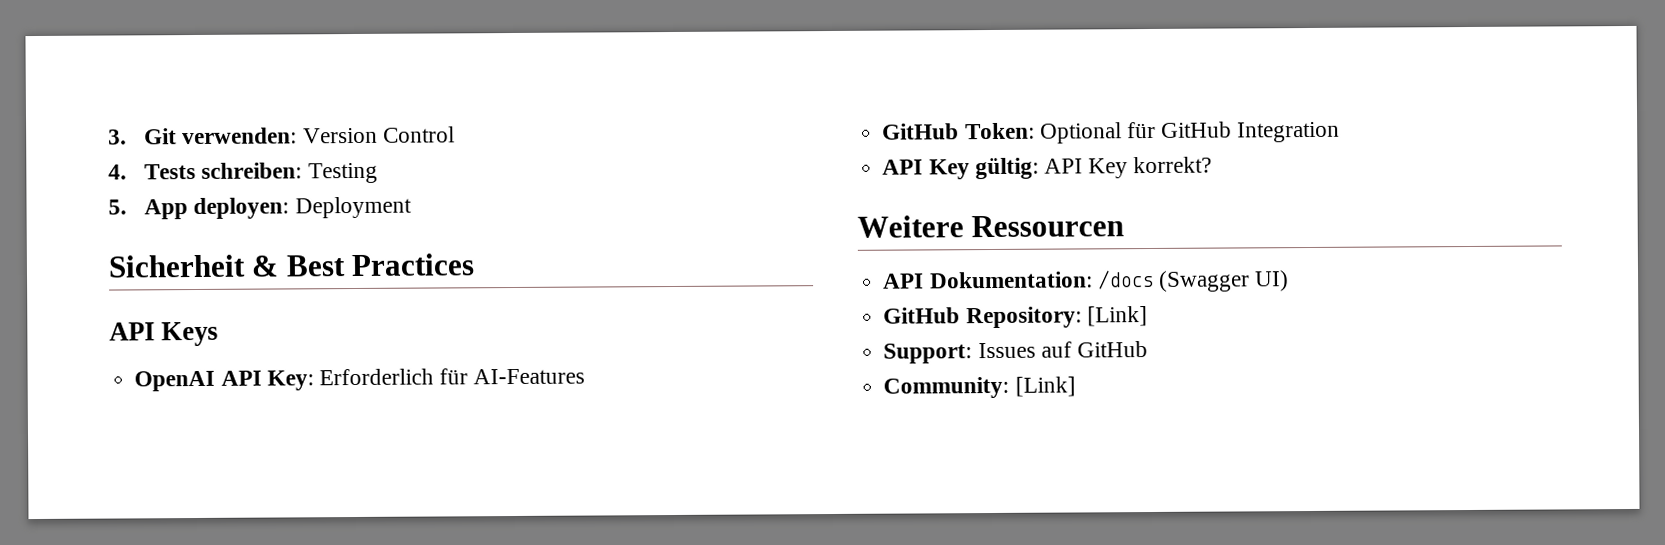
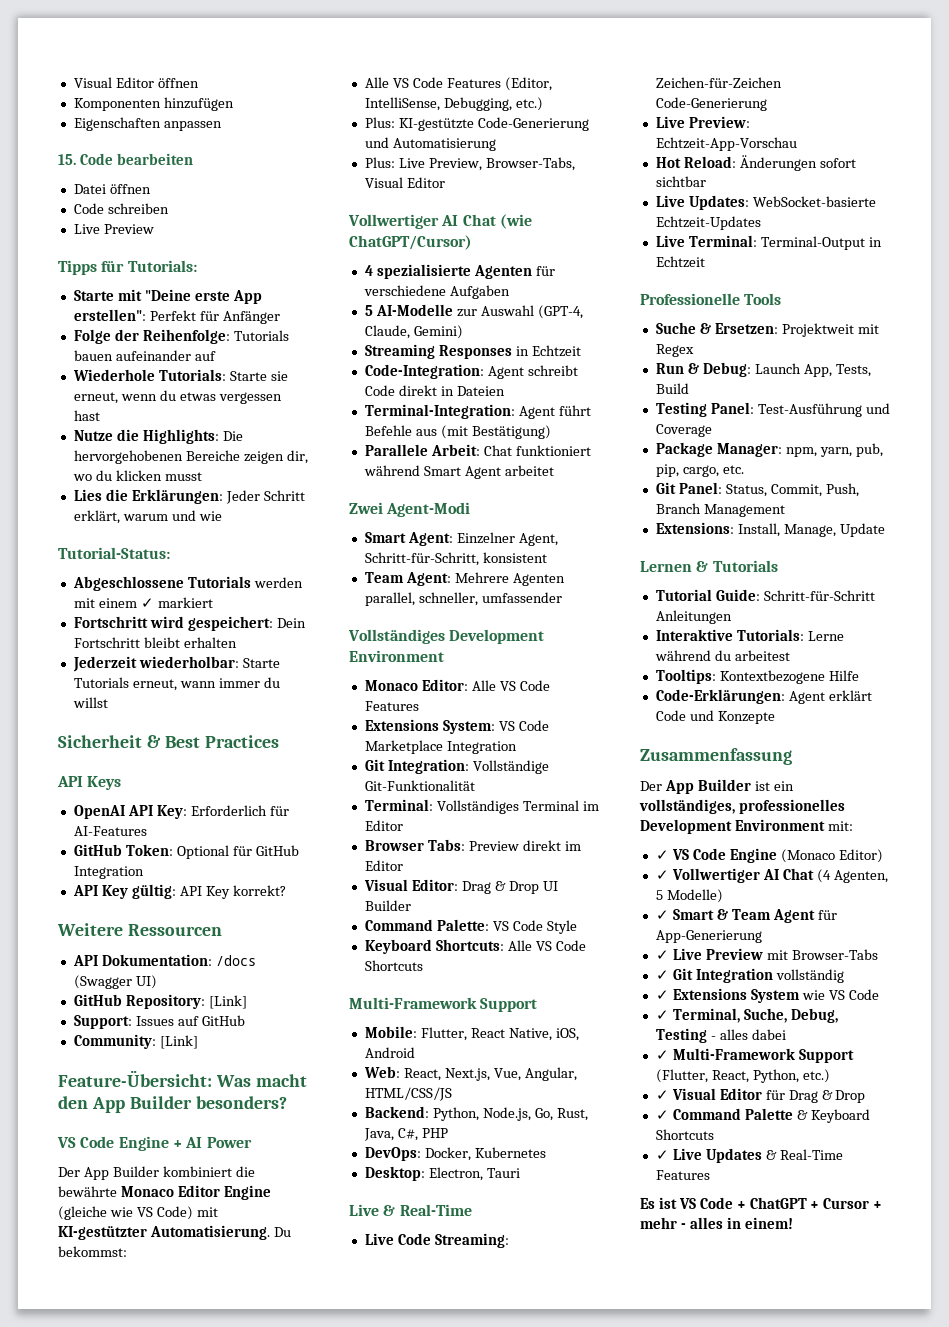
[108,126,455,145] [108,162,378,184] [108,196,412,220] 3. Git verwenden: Version Control // 4. Tests schreiben: Testing // 5. App deployen: Deployment -> [73,77,199,88] [73,97,234,111] [73,117,222,131] [58,153,193,165] [73,184,151,194] [73,203,169,214] [73,224,154,234] [58,260,197,275] [73,289,262,304] [73,309,280,324] [73,329,289,344] [73,350,216,361] [72,369,288,381] [73,390,282,404] [73,410,100,421] [73,429,243,444] [73,450,308,464] [72,470,202,481] [73,489,305,504] [73,510,222,524] [58,547,170,559] [72,576,303,591] [73,597,213,608] [73,616,306,631] [73,637,237,648] [72,656,280,672] [73,677,280,691] [72,697,108,708] Visual Editor öffnen // Komponenten hinzufügen // Eigenschaften anpassen // 15. Code bearbeiten // Datei öffnen // Code schreiben // Live Preview // Tipps für Tutorials: // Starte mit "Deine erste App erstellen": Perfekt für Anfänger // Folge der Reihenfolge: Tutorials bauen aufeinander auf // Wiederhole Tutorials: Starte sie erneut, wenn du etwas vergessen hast // Nutze die Highlights: Die hervorgehobenen Bereiche zeigen dir, wo du klicken musst // Lies die Erklärungen: Jeder Schritt erklärt, warum und wie // Tutorial-Status: // Abgeschlossene Tutorials werden mit einem ✓ markiert // Fortschritt wird gespeichert: Dein Fortschritt bleibt erhalten // Jederzeit wiederholbar: Starte Tutorials erneut, wann immer du willst
(1076, 386) none -> [58,1070,307,1087] [58,1096,287,1113] [57,1136,252,1151] [58,1166,255,1180] [58,1185,271,1200] [58,1206,218,1220] [58,1225,291,1240] [58,1246,127,1257] [364,77,552,91] [364,97,543,111] [364,117,589,131] [364,137,496,151] [364,157,575,171] [364,177,445,188] [348,214,532,229] [349,235,472,250] [364,264,555,279] [363,285,510,299] [364,304,583,319] [364,325,463,339] [364,344,581,359] [364,364,578,379] [364,385,505,396] [364,404,591,419] [364,425,551,439] [364,444,591,456] [363,465,554,479] [349,502,471,517] [364,532,558,546] [364,552,547,566] [364,572,565,586] [364,592,562,606] [348,629,545,644] [349,650,444,662] [364,679,550,691] [364,701,419,711] [364,719,549,734] [364,740,517,754] [364,759,549,774] [364,780,475,791] [364,799,599,814] [364,820,403,831] [364,839,581,851] [364,860,403,871] [363,879,558,894] [364,900,411,911] [364,919,577,934] [364,939,586,954] [364,960,423,971] [349,997,538,1012] [364,1026,579,1041] [364,1047,415,1058] [363,1066,577,1081] [364,1087,452,1101] [364,1106,588,1121] [363,1128,448,1141] [364,1147,546,1161] [364,1166,520,1181] [349,1204,472,1216] [364,1233,509,1248] [655,77,782,88] [655,97,767,111] [655,116,750,128] [655,137,797,151] [655,155,856,171] [655,176,706,187] [655,195,876,210] [655,216,761,230] [655,235,882,250] [655,256,705,268] [640,293,782,305] [655,322,879,337] [655,344,694,357] [655,362,871,377] [655,383,689,394] [655,402,890,417] [655,424,712,437] [655,442,883,457] [655,464,744,477] [655,482,859,497] [655,503,785,517] [655,522,885,537] [640,560,778,572] [655,589,875,601] [655,610,732,624] [655,629,844,641] [654,650,790,661] [655,669,859,684] [655,689,872,704] [655,710,775,724] [640,748,792,765] [640,779,794,794] [639,799,845,814] [640,819,853,834] [655,848,883,863] [655,868,888,883] [655,889,723,903] [655,909,837,923] [655,930,762,943] [655,948,878,960] [655,968,844,983] [655,988,879,1003] [655,1008,838,1023] [655,1028,786,1043] [655,1048,854,1063] [655,1069,830,1083] [655,1088,866,1103] [655,1108,870,1123] [655,1129,714,1140] [655,1148,843,1163] [655,1170,710,1180] [640,1197,883,1209] [640,1217,793,1229] // Feature-Übersicht: Was macht den App Builder besonders? // VS Code Engine + AI Power // Der App Builder kombiniert die bewährte Monaco Editor Engine (gleiche wie VS Code) mit KI-gestützter Automatisierung. Du bekommst: // Alle VS Code Features (Editor, IntelliSense, Debugging, etc.) // Plus: KI-gestützte Code-Generierung und Automatisierung // Plus: Live Preview, Browser-Tabs, Visual Editor // Vollwertiger AI Chat (wie ChatGPT/Cursor) // 4 spezialisierte Agenten für verschiedene Aufgaben // 5 AI-Modelle zur Auswahl (GPT-4, Claude, Gemini) // Streaming Responses in Echtzeit // Code-Integration: Agent schreibt Code direkt in Dateien // Terminal-Integration: Agent führt Befehle aus (mit Bestätigung) // Parallele Arbeit: Chat funktioniert während Smart Agent arbeitet // Zwei Agent-Modi // Smart Agent: Einzelner Agent, Schritt-für-Schritt, konsistent // Team Agent: Mehrere Agenten parallel, schneller, umfassender // Vollständiges Development Environment // Monaco Editor: Alle VS Code Features // Extensions System: VS Code Marketplace Integration // Git Integration: Vollständige Git-Funktionalität // Terminal: Vollständiges Terminal im Editor // Browser Tabs: Preview direkt im Editor // Visual Editor: Drag & Drop UI Builder // Command Palette: VS Code Style // Keyboard Shortcuts: Alle VS Code Shortcuts // Multi-Framework Support // Mobile: Flutter, React Native, iOS, Android // Web: React, Next.js, Vue, Angular, HTML/CSS/JS // Backend: Python, Node.js, Go, Rust, Java, C#, PHP // DevOps: Docker, Kubernetes // Desktop: Electron, Tauri // Live & Real-Time // Live Code Streaming: Zeichen-für-Zeichen Code-Generierung // Live Preview: Echtzeit-App-Vorschau // Hot Reload: Änderungen sofort sichtbar // Live Updates: WebSocket-basierte Echtzeit-Updates // Live Terminal: Terminal-Output in Echtzeit // Professionelle Tools // Suche & Ersetzen: Projektweit mit Regex // Run & Debug: Launch App, Tests, Build // Testing Panel: Test-Ausführung und Coverage // Package Manager: npm, yarn, pub, pip, cargo, etc. // Git Panel: Status, Commit, Push, Branch Management // Extensions: Install, Manage, Update // Lernen & Tutorials // Tutorial Guide: Schritt-für-Schritt Anleitungen // Interaktive Tutorials: Lerne während du arbeitest // Tooltips: Kontextbezogene Hilfe // Code-Erklärungen: Agent erklärt Code und Konzepte // Zusammenfassung // Der App Builder ist ein vollständiges, professionelles Development Environment mit: // ✓ VS Code Engine (Monaco Editor) // ✓ Vollwertiger AI Chat (4 Agenten, 5 Modelle) // ✓ Smart & Team Agent für App-Generierung // ✓ Live Preview mit Browser-Tabs // ✓ Git Integration vollständig // ✓ Extensions System wie VS Code // ✓ Terminal, Suche, Debug, Testing - alles dabei // ✓ Multi-Framework Support (Flutter, React, Python, etc.) // ✓ Visual Editor für Drag & Drop // ✓ Command Palette & Keyboard Shortcuts // ✓ Live Updates & Real-Time Features // Es ist VS Code + ChatGPT + Cursor + mehr - alles in einem!

